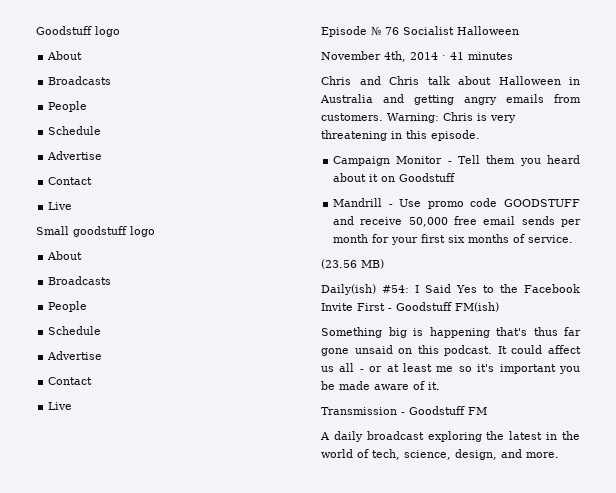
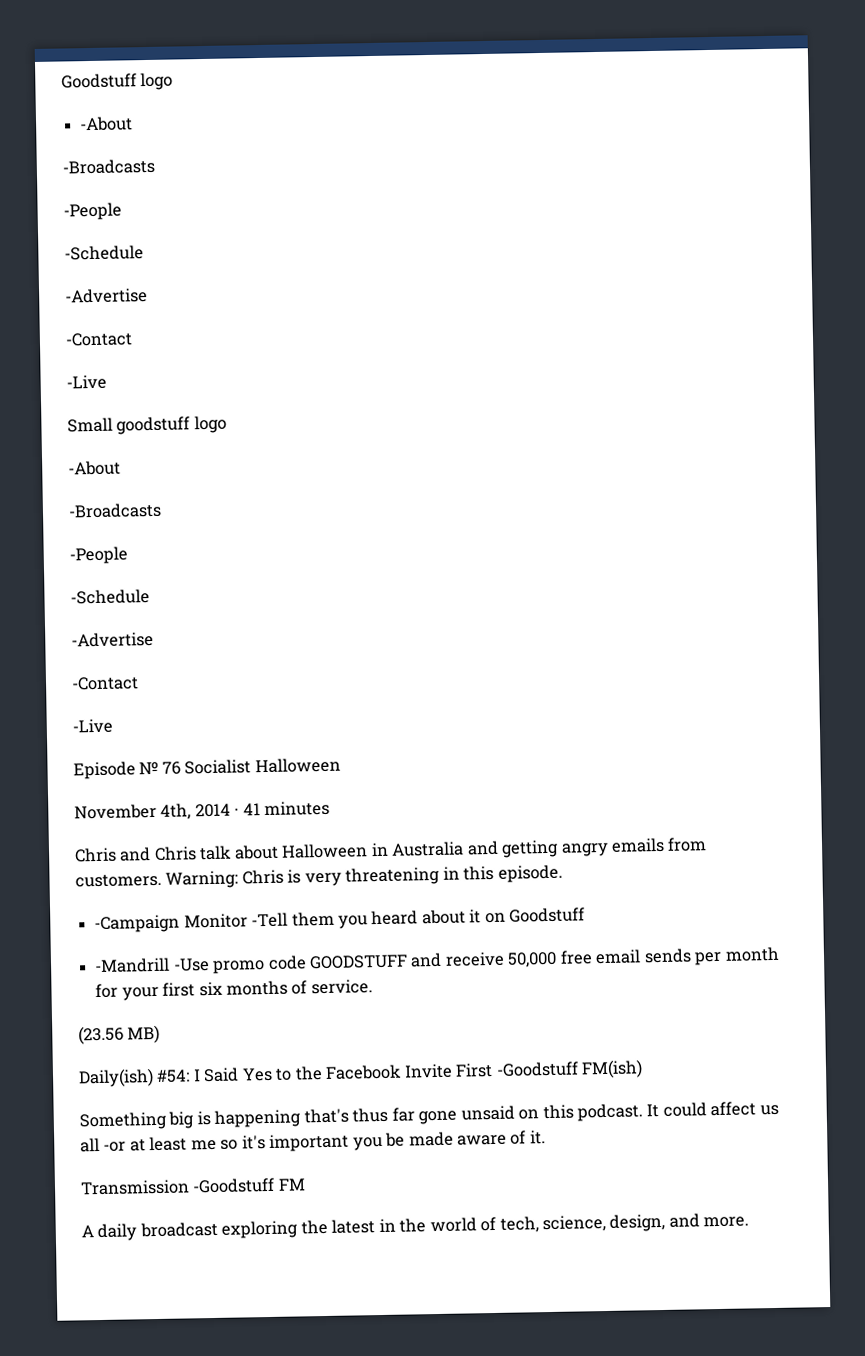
[47,51,83,60] [48,76,112,85] [48,101,88,112] [48,126,102,135] [47,151,103,160] [48,177,93,185] [48,202,73,210] [36,226,155,237] [47,251,83,260] [48,276,112,285] [48,301,88,312] [48,326,102,335] [47,351,103,360] [48,377,93,385] [48,402,73,410] About // Broadcasts // People // Schedule // Advertise // Contact // Live // Small goodstuff logo // About // Broadcasts // People // Schedule // Advertise // Contact // Live -> [79,116,134,132] [62,158,155,175] [63,202,122,221] [64,245,144,261] [65,288,148,304] [65,332,133,347] [66,374,107,390] [67,415,227,435] [68,460,121,476] [68,502,162,519] [69,546,128,565] [70,589,150,605] [71,631,154,648] [71,676,139,691] [72,718,113,734] -About // -Broadcasts // -People // -Schedule // -Advertise // -Contact // -Live // Small goodstuff logo // -About // -Broadcasts // -People // -Schedule // -Advertise // -Contact // -Live
[333,155,481,166] Campaign Monitor - Tell -> [94,912,289,934] -Campaign Monitor -Tell
[333,198,422,207] Mandrill - Use -> [94,957,210,974] -Mandrill -Use
[388,302,452,311] - Goodstuff -> [495,1061,579,1077] -Goodstuff
[359,366,383,372] - or -> [103,1141,127,1152] -or
[401,406,465,415] - Goodstuff -> [192,1177,276,1194] -Goodstuff

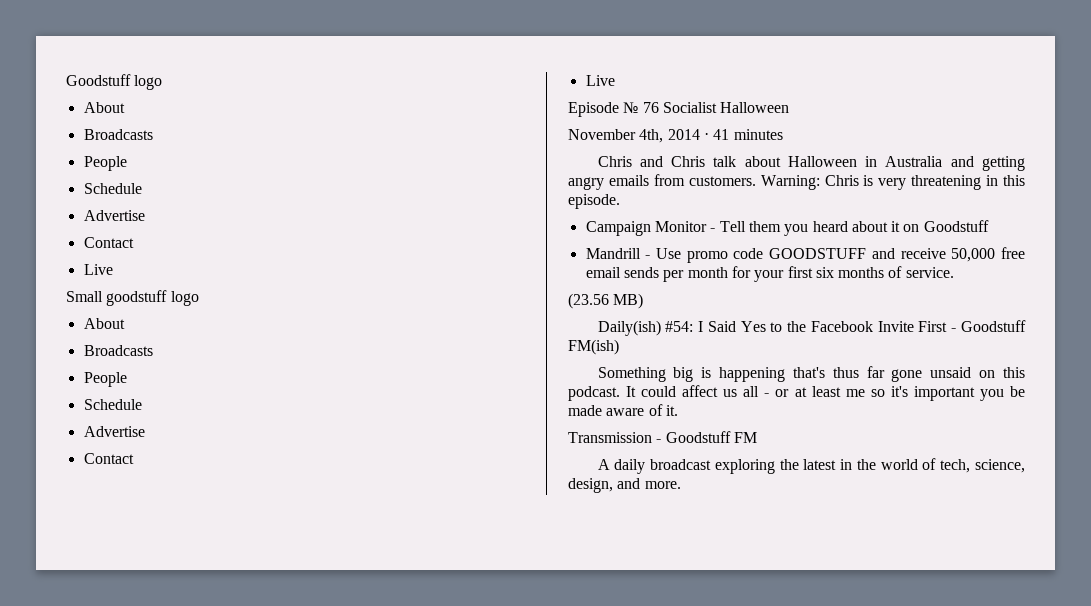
[79,116,134,132] [62,158,155,175] [63,202,122,221] [64,245,144,261] [65,288,148,304] [65,332,133,347] [66,374,107,390] [67,415,227,435] [68,460,121,476] [68,502,162,519] [69,546,128,565] [70,589,150,605] [71,631,154,648] [71,676,139,691] [72,718,113,734] -About // -Broadcasts // -People // -Schedule // -Advertise // -Contact // -Live // Small goodstuff logo // -About // -Broadcasts // -People // -Schedule // -Advertise // -Contact // -Live -> [83,102,125,113] [83,129,153,140] [83,156,127,171] [83,183,142,194] [83,210,145,221] [83,237,134,248] [83,264,113,275] [66,290,199,306] [83,318,125,329] [83,345,153,356] [83,372,127,387] [83,399,142,410] [83,426,145,437] [83,453,134,464] [585,75,615,86] About // Broadcasts // People // Schedule // Advertise // Contact // Live // Small goodstuff logo // About // Broadcasts // People // Schedule // Advertise // Contact // Live
[94,912,289,934] -Campaign Monitor -Tell -> [585,221,746,236] Campaign Monitor - Tell
[94,957,210,974] -Mandrill -Use -> [585,248,682,259] Mandrill - Use
[495,1061,579,1077] -Goodstuff -> [951,320,1026,332] - Goodstuff
[103,1141,127,1152] -or -> [764,389,790,397] - or
[192,1177,276,1194] -Goodstuff -> [656,431,731,443] - Goodstuff

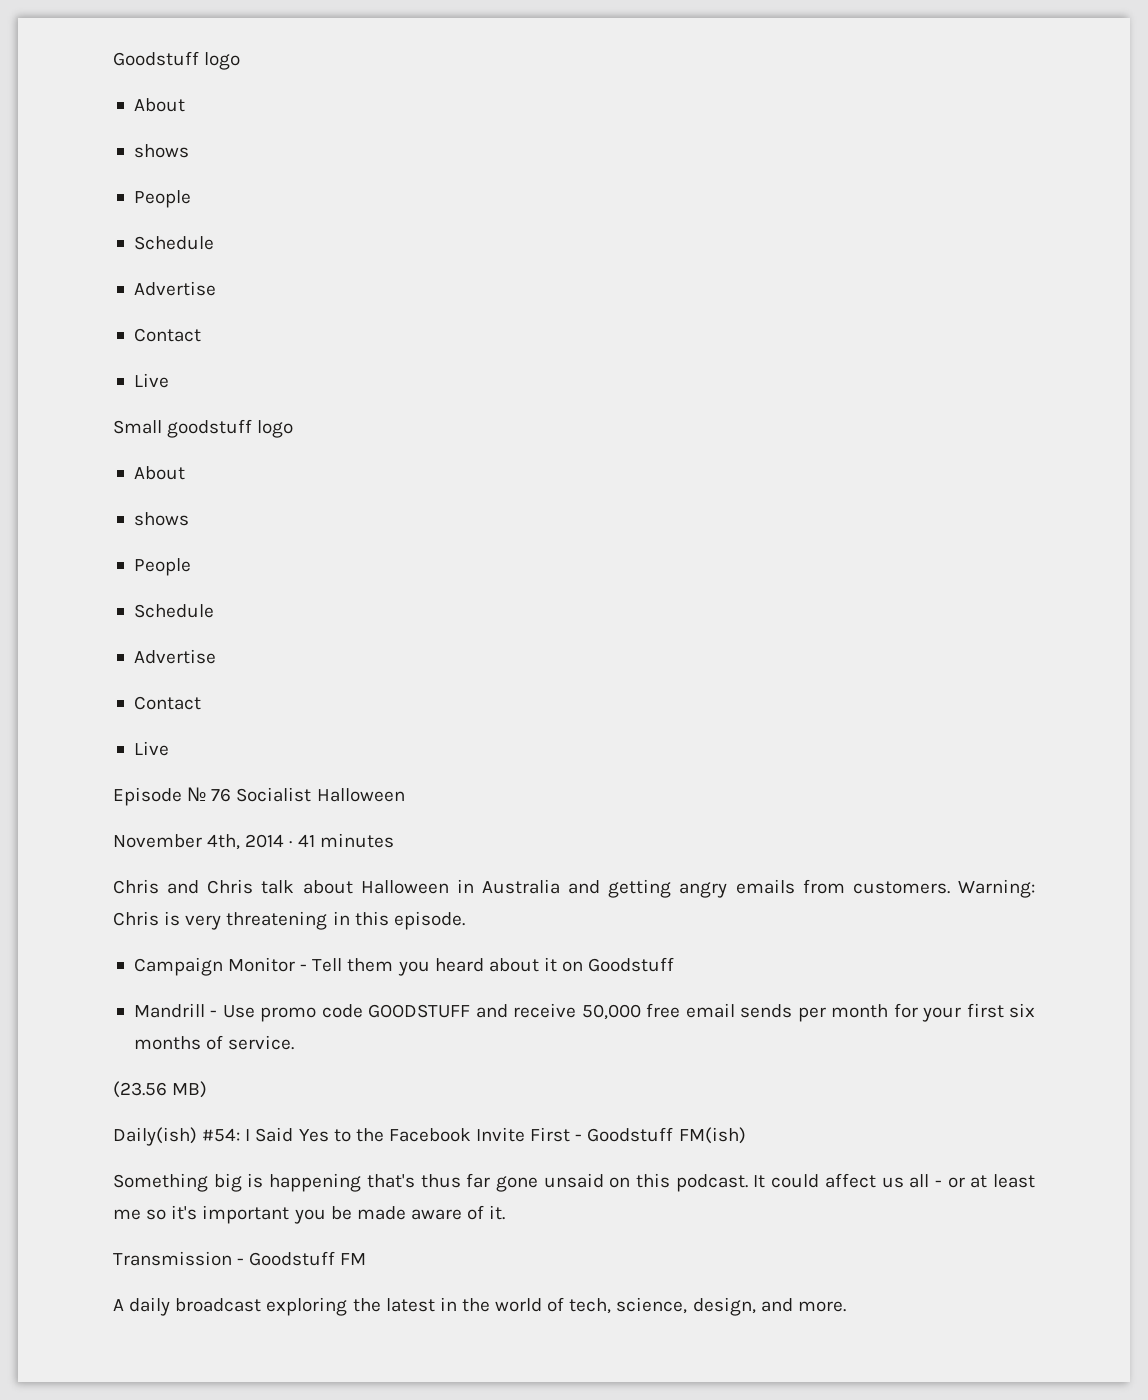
[83,129,153,140] Broadcasts -> [133,144,189,158] shows
[83,345,153,356] Broadcasts -> [133,512,189,526] shows

